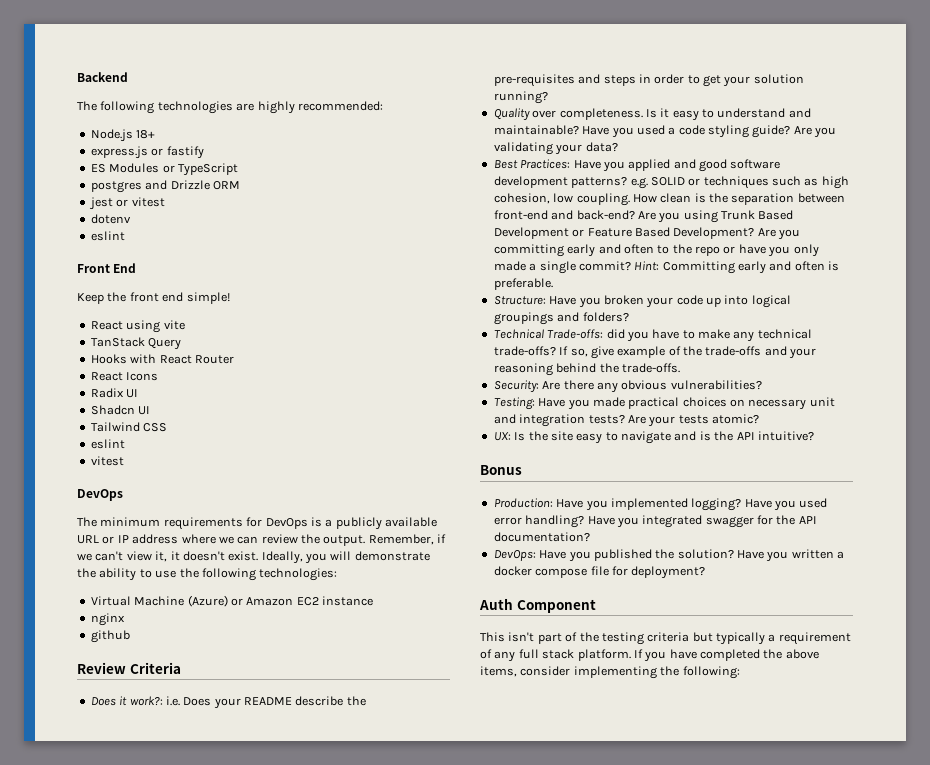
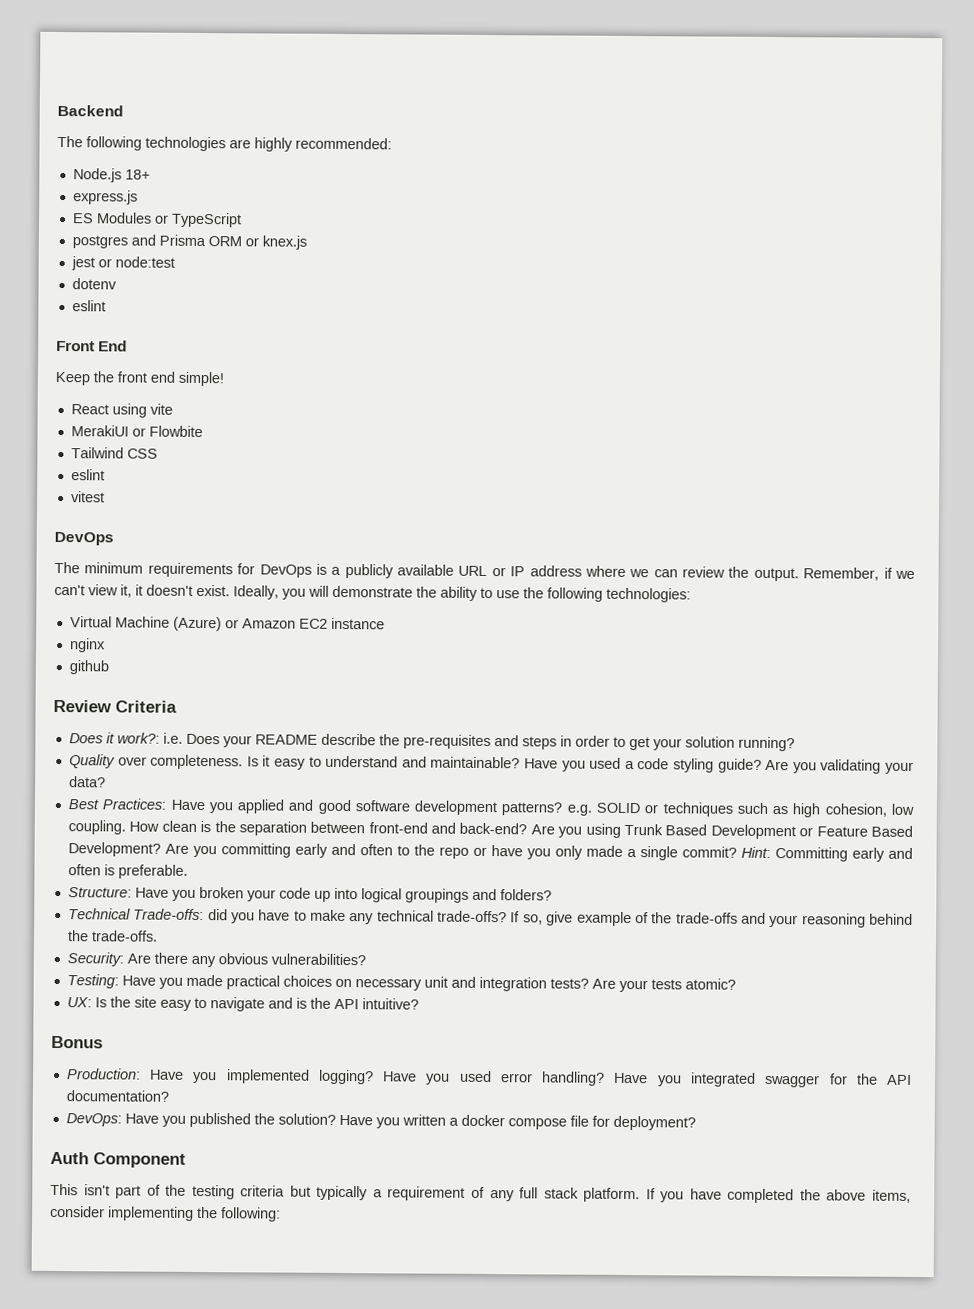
[151,146,204,159] or fastify -> (138, 197) none
[170,180,210,190] Drizzle -> [158,234,206,247] Prisma
(240, 185) none -> [244,235,307,250] or knex.js
[131,197,165,207] vitest -> [114,256,175,268] node:test
[90,337,182,350] [90,354,234,364] [90,372,159,381] [90,388,139,398] [90,405,151,415] TanStack Query // Hooks with React Router // React Icons // Radix UI // Shadcn UI -> [70,425,203,438] MerakiUI or Flowbite

